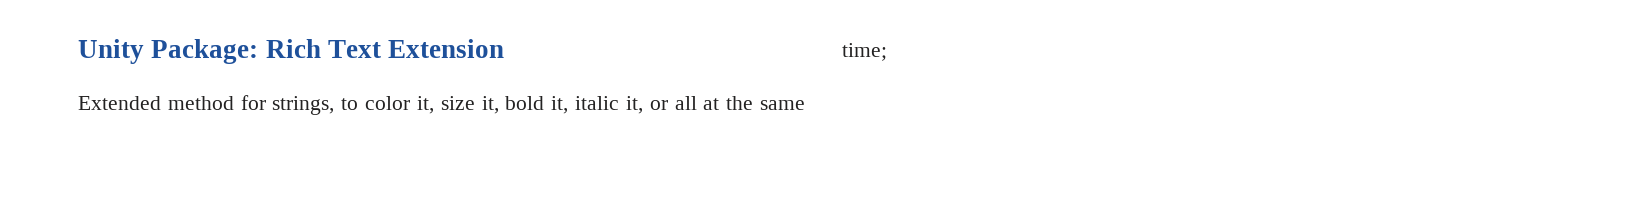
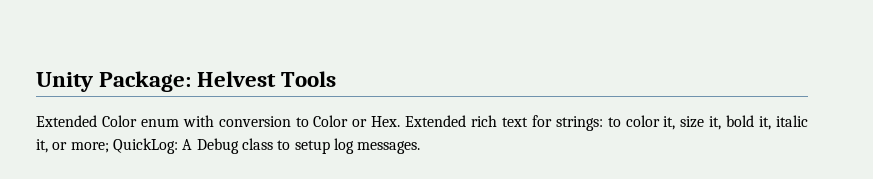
[265,39,505,58] [78,95,335,115] Rich Text Extension // Extended method for strings, -> [197,71,337,87] [36,115,603,131] Helvest Tools // Extended Color enum with conversion to Color or Hex. Extended rich text for strings:
[674,96,806,110] [842,43,887,61] all at the same time; -> [70,138,421,154] more; QuickLog: A Debug class to setup log messages.

